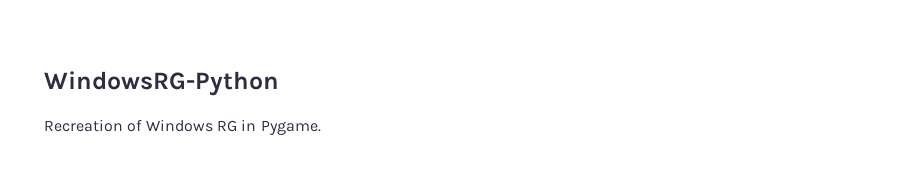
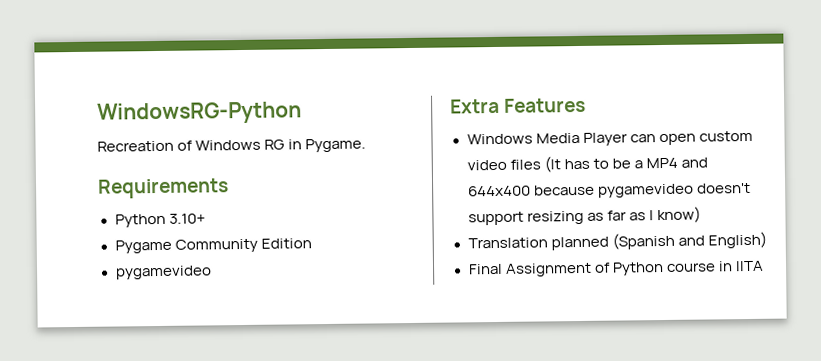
(321, 127) none -> [97,178,229,199] [114,213,206,228] [114,238,312,254] [114,265,212,280] [450,97,587,114] [466,130,753,146] [466,156,708,173] [467,182,751,198] [467,206,701,226] [467,231,767,251] [467,260,764,277] // Requirements // Python 3.10+ // Pygame Community Edition // pygamevideo // Extra Features // Windows Media Player can open custom video files (It has to be a MP4 and 644x400 because pygamevideo doesn't support resizing as far as I know) // Translation planned (Spanish and English) // Final Assignment of Python course in IITA

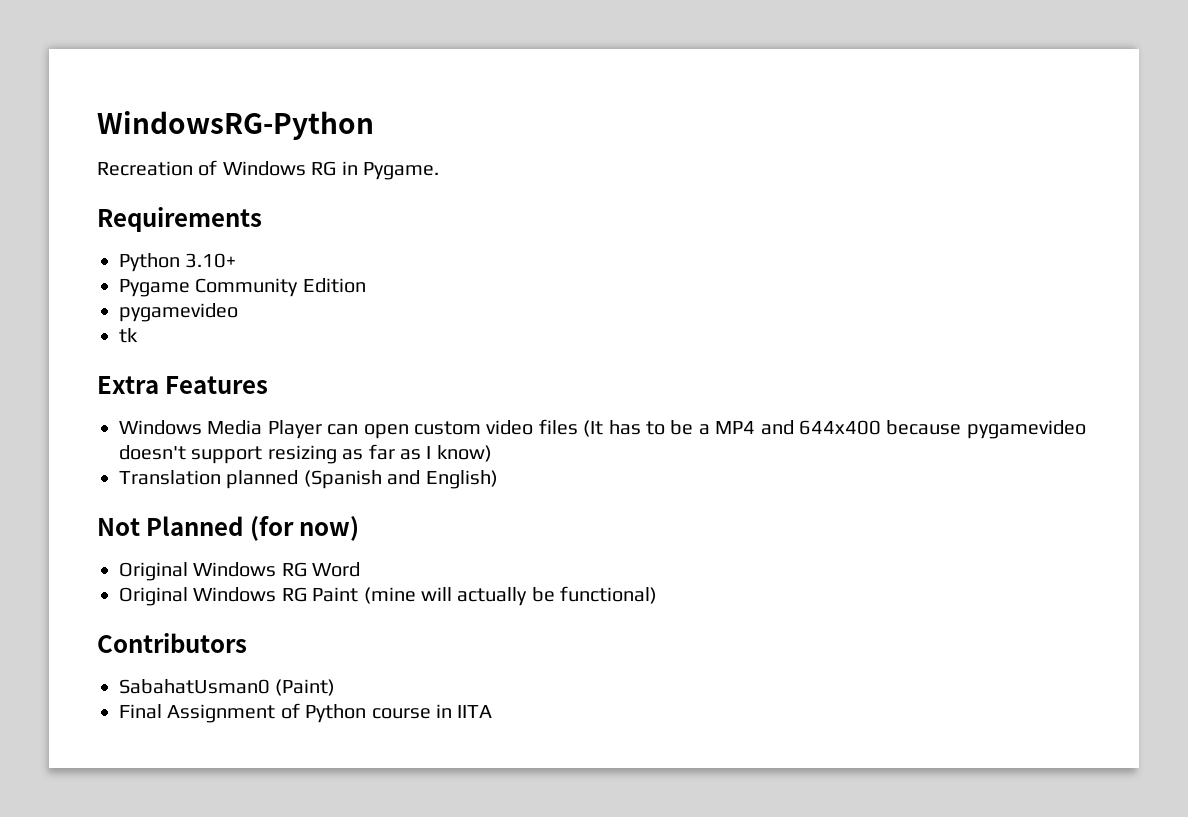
(212, 272) none -> [119,328,138,343] // tk
(767, 240) none -> [97,516,360,541] [119,562,361,581] [119,586,658,606] [97,633,247,653] [119,679,336,696] // Not Planned (for now) // Original Windows RG Word // Original Windows RG Paint (mine will actually be functional) // Contributors // SabahatUsman0 (Paint)

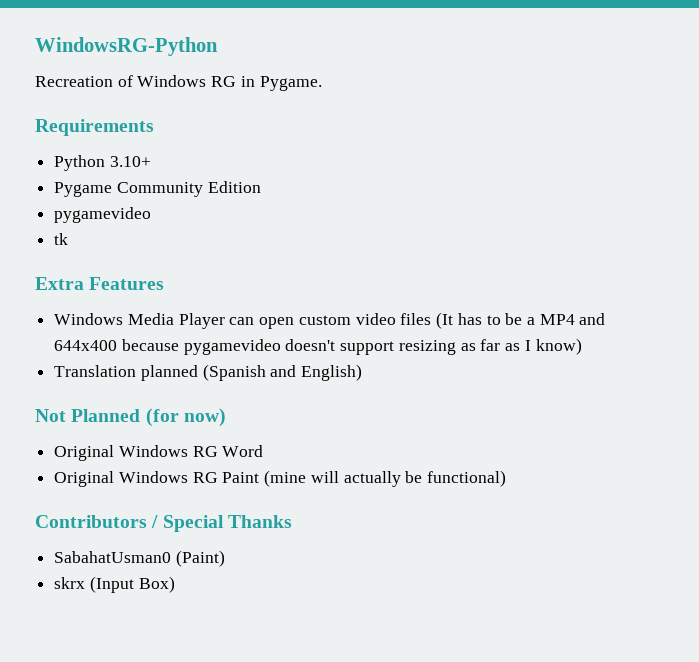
(247, 643) none -> [151,515,292,532] / Special Thanks
[119,703,493,723] Final Assignment of Python course in IITA -> [54,576,175,593] skrx (Input Box)

